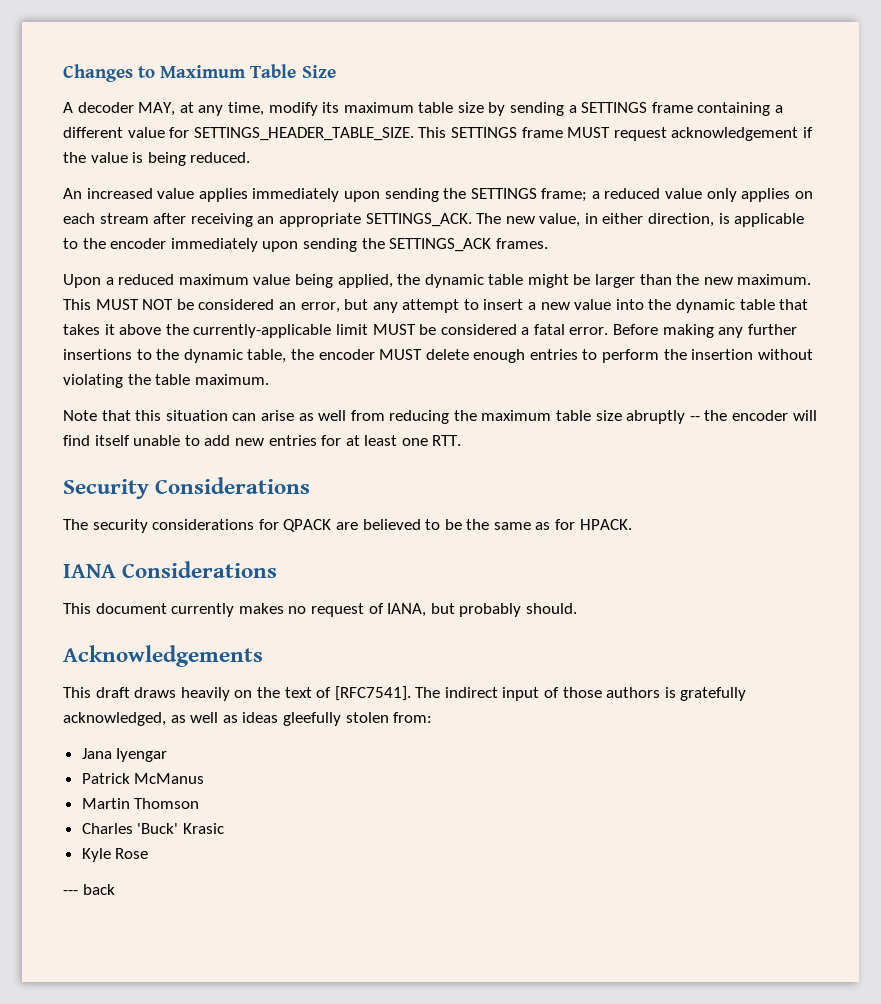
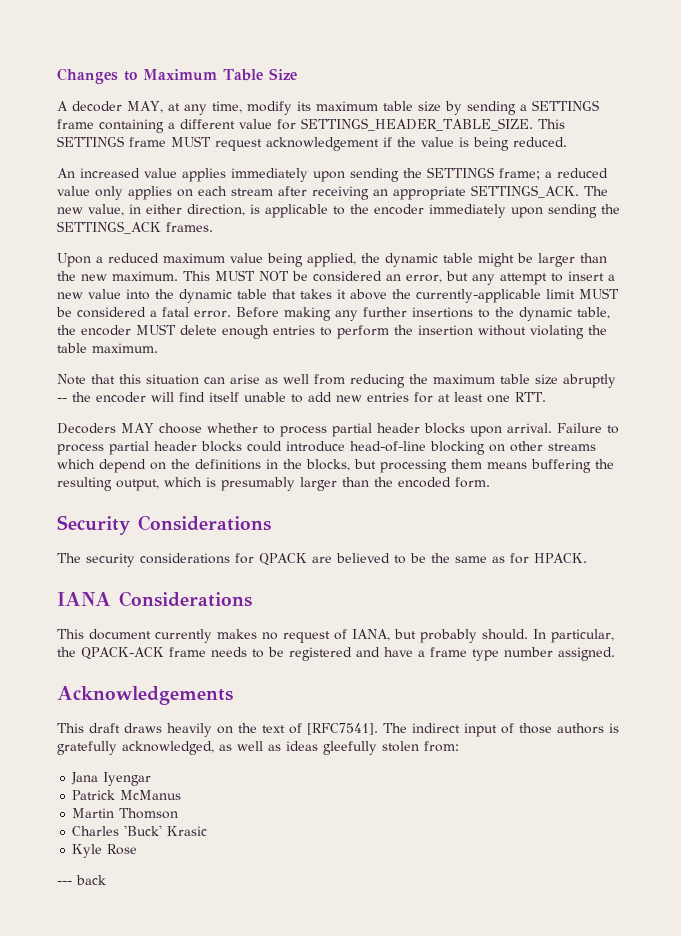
(462, 440) none -> [57,423,619,437] [57,441,596,455] [57,459,614,473] [57,477,490,491] // Decoders MAY choose whether to process partial header blocks upon arrival. Failure to process partial header blocks could introduce head-of-line blocking on other streams which depend on the definitions in the blocks, but processing them means buffering the resulting output, which is presumably larger than the encoded form.
(577, 608) none -> [533,629,614,643] [57,647,615,661] In particular, the QPACK-ACK frame needs to be registered and have a frame type number assigned.

